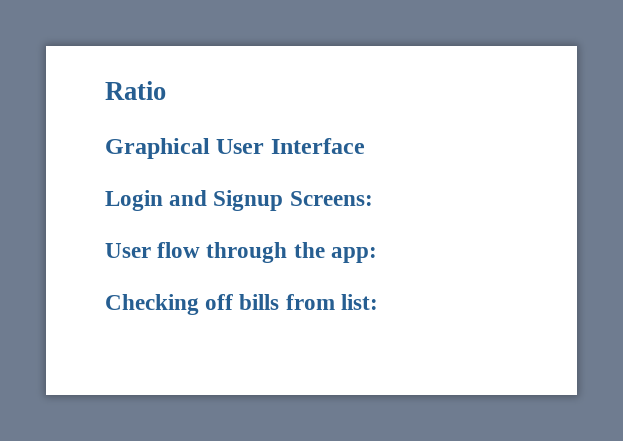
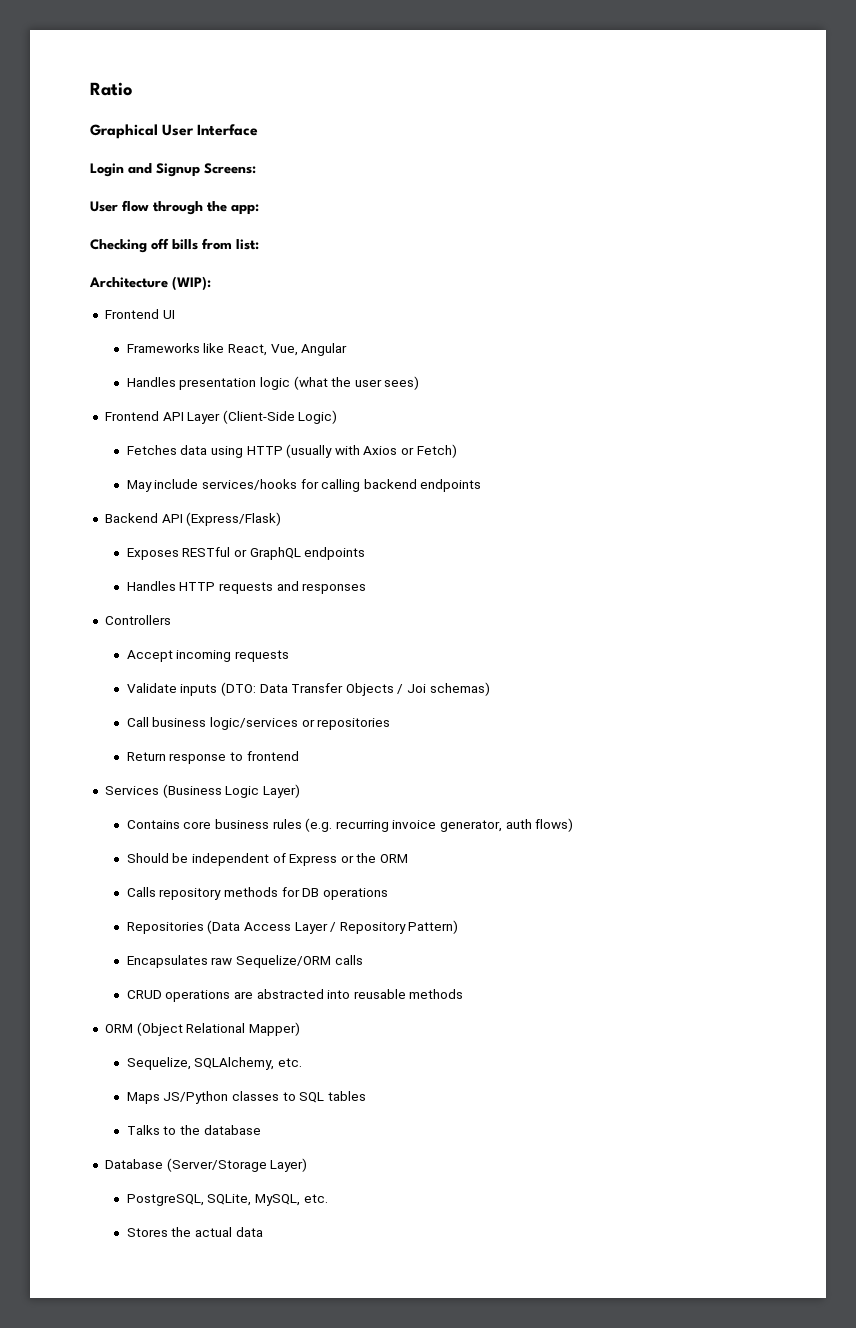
(378, 302) none -> [89,276,211,291] [104,309,175,319] [126,343,348,356] [126,376,420,390] [104,410,338,424] [126,444,457,458] [126,479,482,492] [104,512,282,526] [126,547,366,560] [126,581,367,594] [104,615,171,625] [126,650,289,662] [126,682,490,696] [126,717,391,730] [126,751,299,764] [104,784,300,798] [126,818,574,832] [126,853,409,866] [126,887,388,900] [126,920,459,934] [126,955,363,968] [126,989,464,1002] [104,1022,300,1036] [126,1057,302,1070] [126,1091,366,1104] [126,1125,261,1135] [104,1158,308,1172] [126,1194,328,1206] [126,1227,263,1237] // Architecture (WIP): // Frontend UI // Frameworks like React, Vue, Angular // Handles presentation logic (what the user sees) // Frontend API Layer (Client-Side Logic) // Fetches data using HTTP (usually with Axios or Fetch) // May include services/hooks for calling backend endpoints // Backend API (Express/Flask) // Exposes RESTful or GraphQL endpoints // Handles HTTP requests and responses // Controllers // Accept incoming requests // Validate inputs (DTO: Data Transfer Objects / Joi schemas) // Call business logic/services or repositories // Return response to frontend // Services (Business Logic Layer) // Contains core business rules (e.g. recurring invoice generator, auth flows) // Should be independent of Express or the ORM // Calls repository methods for DB operations // Repositories (Data Access Layer / Repository Pattern) // Encapsulates raw Sequelize/ORM calls // CRUD operations are abstracted into reusable methods // ORM (Object Relational Mapper) // Sequelize, SQLAlchemy, etc. // Maps JS/Python classes to SQL tables // Talks to the database // Database (Server/Storage Layer) // PostgreSQL, SQLite, MySQL, etc. // Stores the actual data

